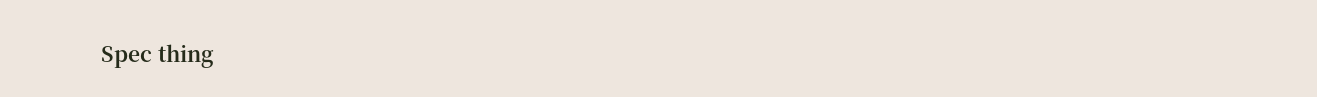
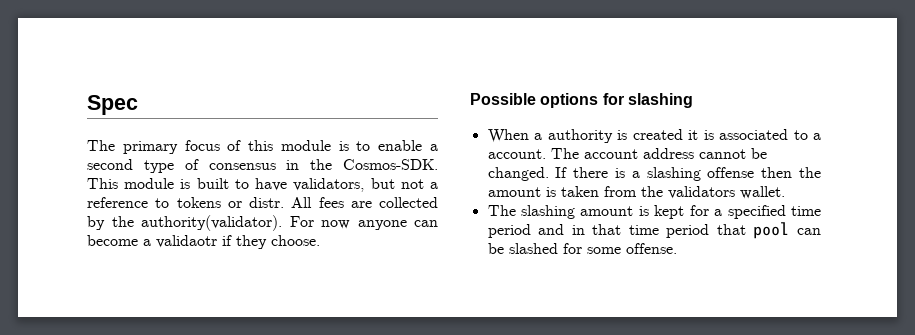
[157,44,214,68] thing -> [87,140,438,154] [87,159,438,173] [87,178,439,192] [87,197,438,208] [87,215,438,231] [87,235,320,249] [470,93,693,108] [487,129,821,143] [487,148,767,159] [487,167,821,181] [487,186,785,199] [487,205,821,219] [487,222,821,239] [487,243,677,254] // The primary focus of this module is to enable a second type of consensus in the Cosmos-SDK. This module is built to have validators, but not a reference to tokens or distr. All fees are collected by the authority(validator). For now anyone can become a validaotr if they choose. // Possible options for slashing // When a authority is created it is associated to a account. The account address cannot be changed. If there is a slashing offense then the amount is taken from the validators wallet. // The slashing amount is kept for a specified time period and in that time period that pool can be slashed for some offense.

